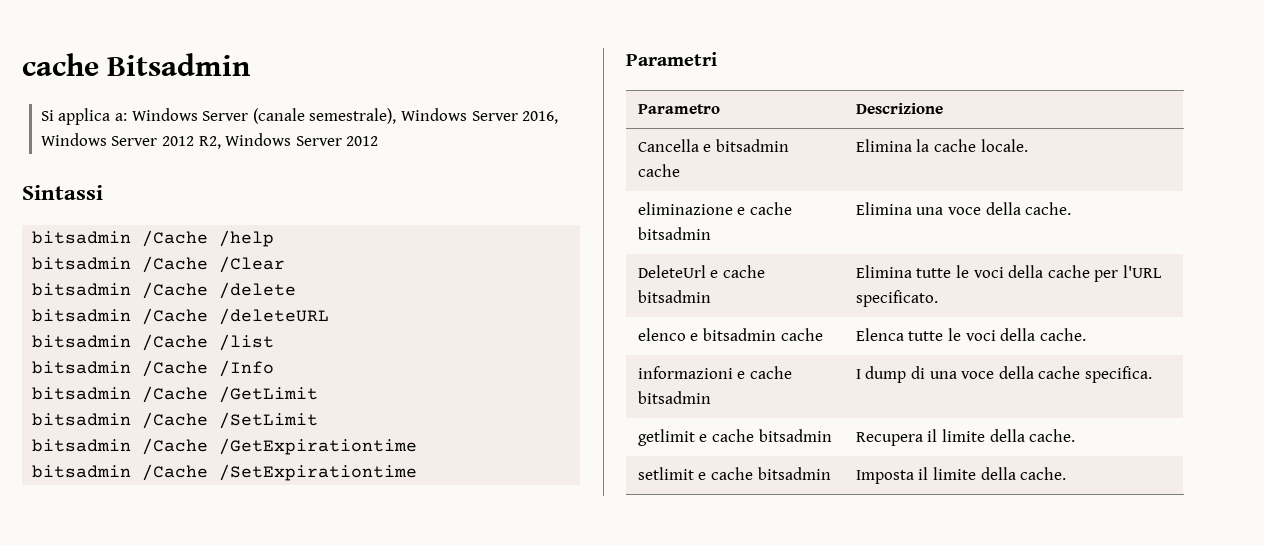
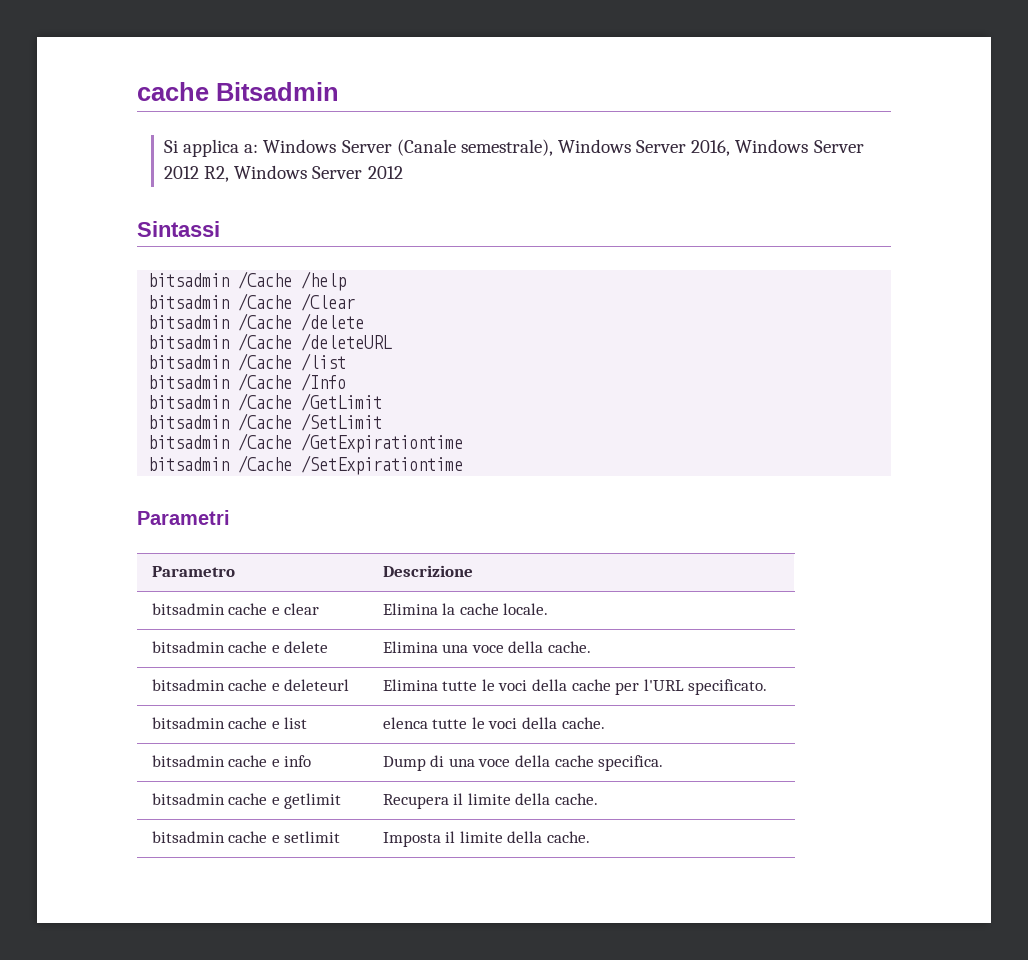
[252,108,305,124] (canale -> [396,139,456,156] (Canale
[637,139,790,152] [637,164,680,177] Cancella e bitsadmin cache -> [151,603,320,615] bitsadmin cache e clear
[637,202,793,215] [637,227,711,240] eliminazione e cache bitsadmin -> [151,641,329,653] bitsadmin cache e delete
[637,265,766,278] [637,290,711,303] DeleteUrl e cache bitsadmin -> [151,679,350,691] bitsadmin cache e deleteurl
[637,328,823,341] [855,328,904,341] elenco e bitsadmin cache | Elenca -> [151,717,308,729] [382,717,428,729] bitsadmin cache e list | elenca
[637,366,793,379] [637,391,711,404] [855,366,907,383] informazioni e cache bitsadmin | I dump -> [151,755,312,767] [382,756,426,771] bitsadmin cache e info | Dump
[637,429,832,446] getlimit e cache bitsadmin -> [151,793,342,809] bitsadmin cache e getlimit
[637,467,831,480] setlimit e cache bitsadmin -> [151,831,341,843] bitsadmin cache e setlimit

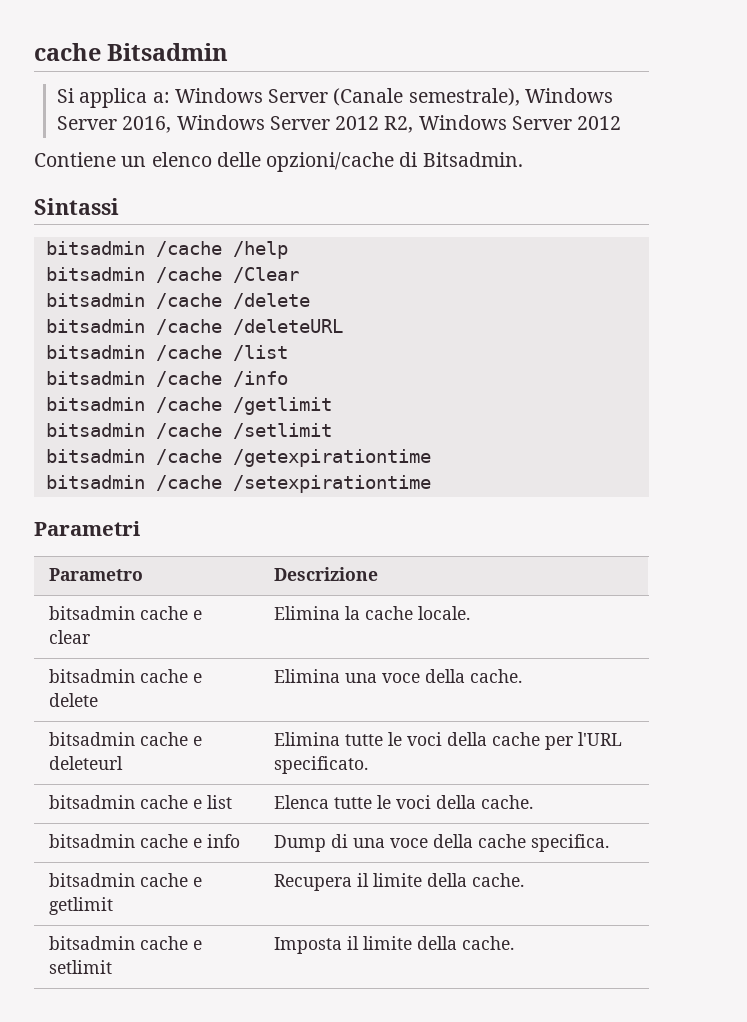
(403, 172) none -> [34,152,523,172] // Contiene un elenco delle opzioni/cache di Bitsadmin.
[238,271,293,289] /Cache -> [155,241,222,257] /cache
[238,293,293,311] /Cache -> [155,267,222,283] /cache
[238,313,293,331] /Cache -> [155,293,222,309] /cache
[238,333,293,351] /Cache -> [155,319,222,335] /cache
[238,353,293,371] /Cache -> [155,345,222,361] /cache
[238,373,347,391] [148,393,383,411] [148,413,383,431] [148,433,464,453] [148,455,464,475] /Cache /Info // bitsadmin /Cache /GetLimit // bitsadmin /Cache /SetLimit // bitsadmin /Cache /GetExpirationtime // bitsadmin /Cache /SetExpirationtime -> [155,371,288,387] [45,397,332,415] [45,423,332,439] [45,449,431,467] [45,475,431,493] /cache /info // bitsadmin /cache /getlimit // bitsadmin /cache /setlimit // bitsadmin /cache /getexpirationtime // bitsadmin /cache /setexpirationtime
[382,717,428,729] elenca -> [273,795,329,809] Elenca

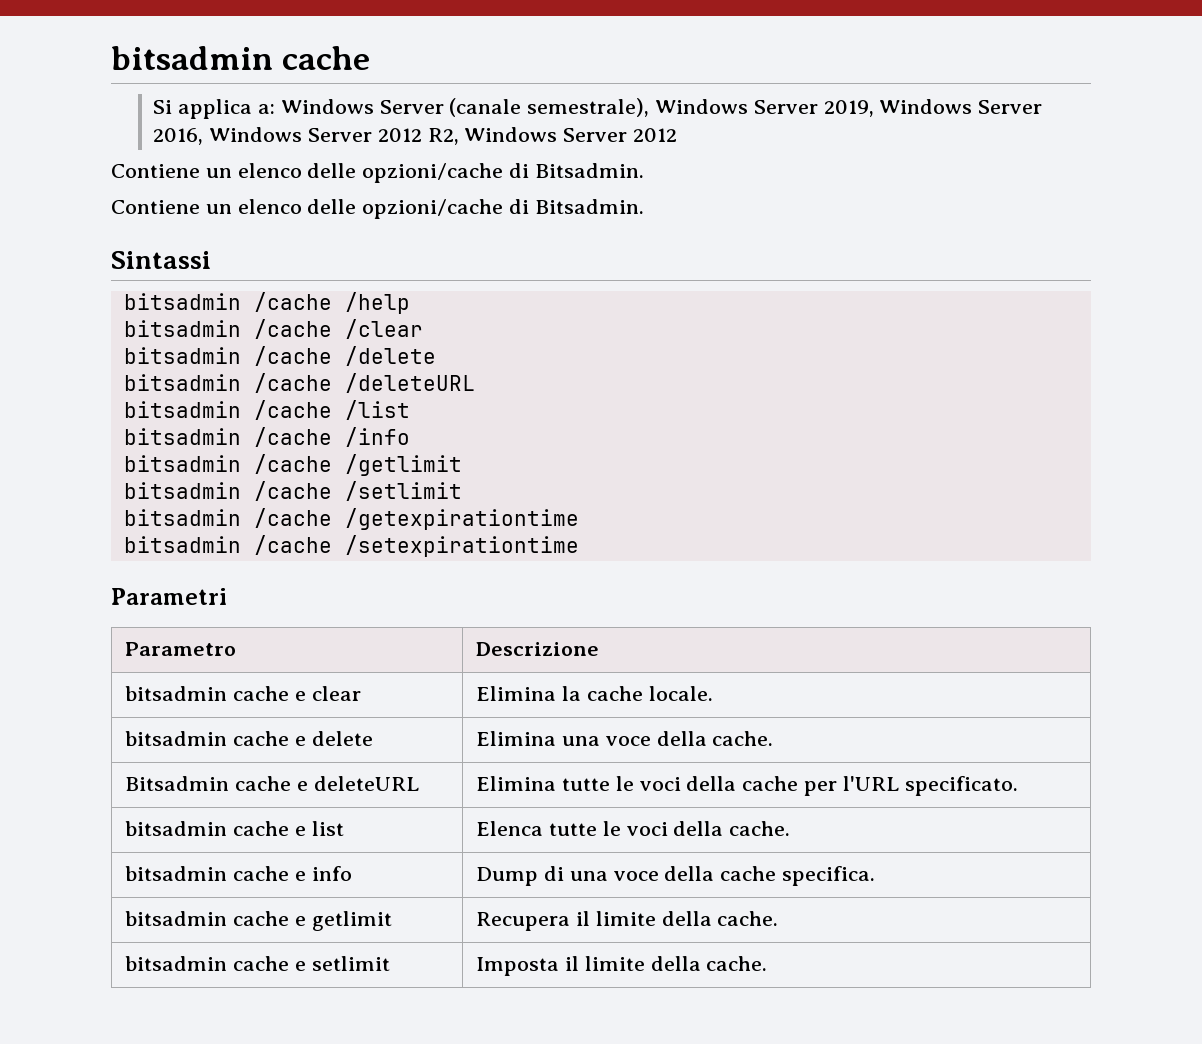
[34,43,229,61] cache Bitsadmin -> [111,46,371,70] bitsadmin cache
[333,88,404,106] (Canale -> [449,98,522,117] (canale
(117, 123) none -> [823,99,1043,117] 2019, Windows Server
(523, 159) none -> [111,199,644,219] // Contiene un elenco delle opzioni/cache di Bitsadmin.
[232,267,299,283] /Clear -> [344,319,423,339] /clear
[48,732,202,746] [48,756,123,770] bitsadmin cache e deleteurl -> [125,776,419,791] Bitsadmin cache e deleteURL

